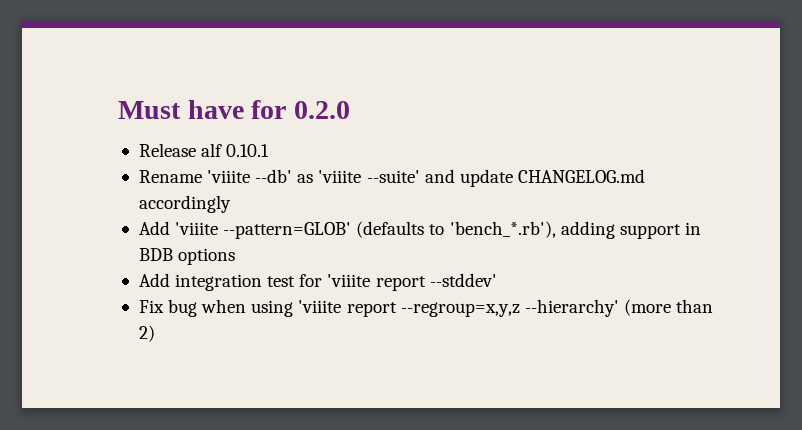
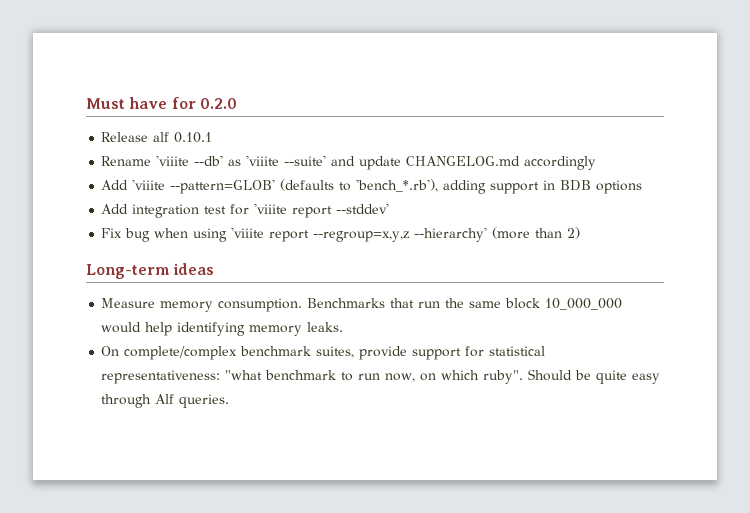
(155, 333) none -> [86,263,215,279] [101,298,623,312] [101,322,344,336] [101,346,546,360] [101,369,661,384] [101,394,230,408] // Long-term ideas // Measure memory consumption. Benchmarks that run the same block 10_000_000 would help identifying memory leaks. // On complete/complex benchmark suites, provide support for statistical representativeness: "what benchmark to run now, on which ruby". Should be quite easy through Alf queries.

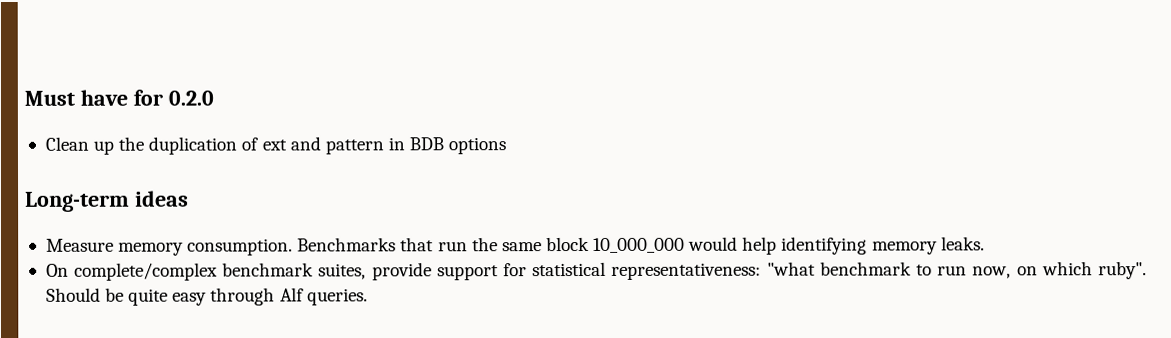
[101,132,213,143] [101,155,597,170] [101,179,643,194] [101,203,390,218] [101,227,581,242] Release alf 0.10.1 // Rename 'viiite --db' as 'viiite --suite' and update CHANGELOG.md accordingly // Add 'viiite --pattern=GLOB' (defaults to 'bench_*.rb'), adding support in BDB options // Add integration test for 'viiite report --stddev' // Fix bug when using 'viiite report --regroup=x,y,z --hierarchy' (more than 2) -> [44,136,507,155] Clean up the duplication of ext and pattern in BDB options

